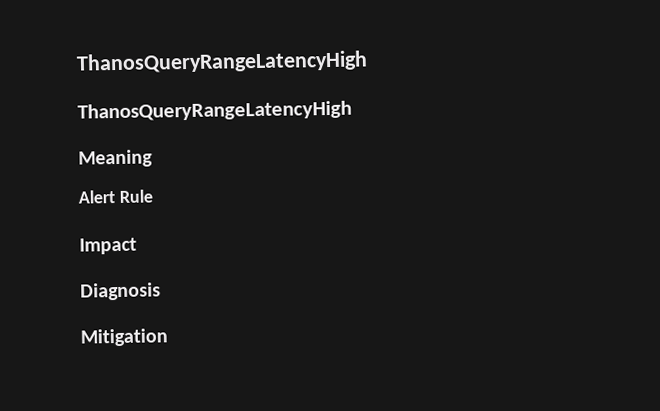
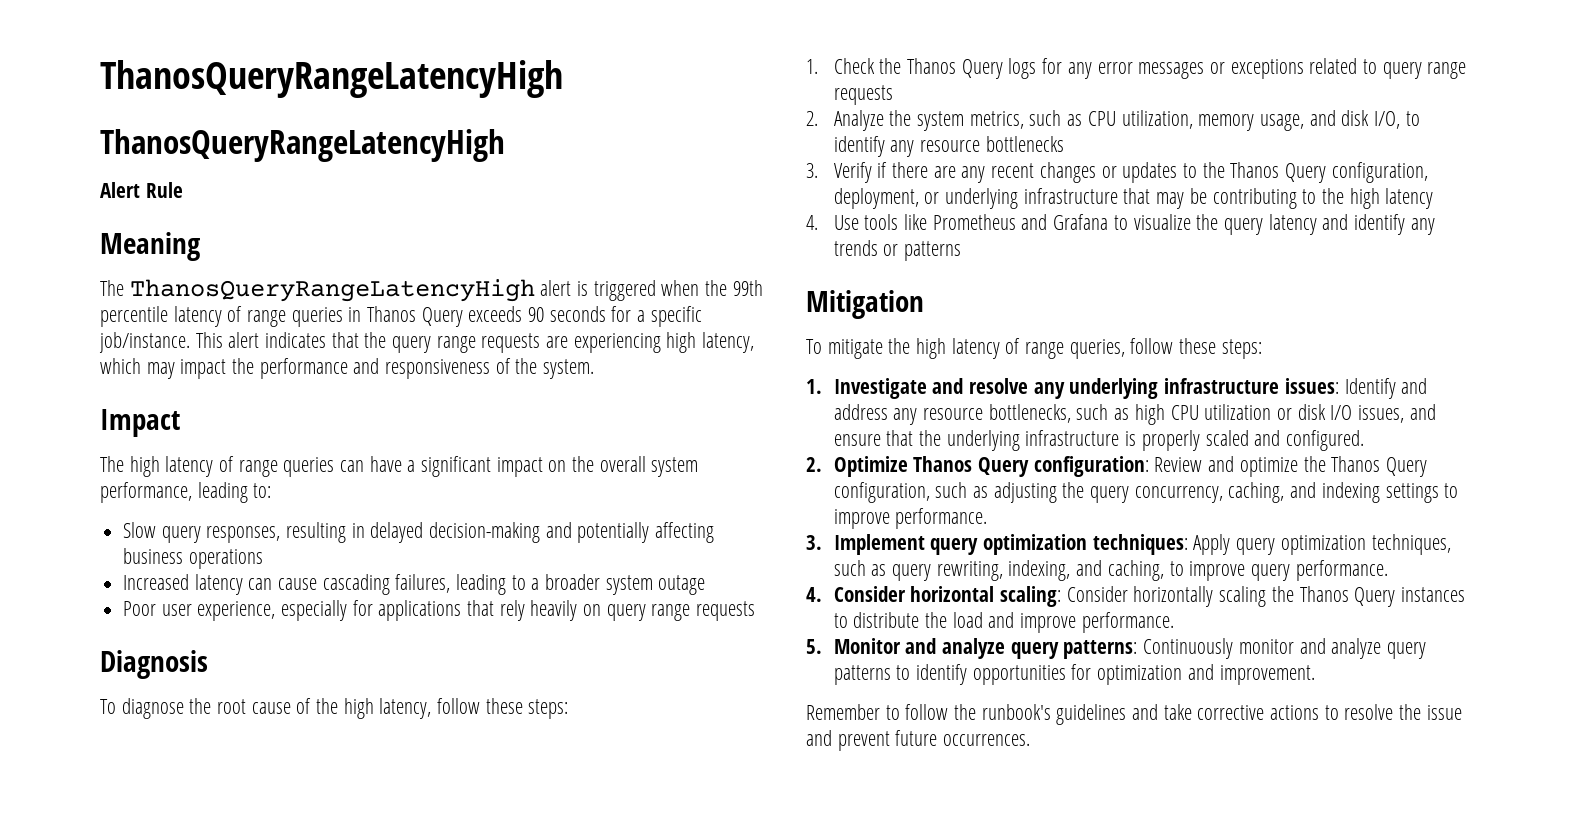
[78,149,153,168] // Meaning -> (505, 145) none
[79,237,137,255] [80,282,161,301] [80,328,168,347] Impact // Diagnosis // Mitigation -> [100,232,200,261] [100,279,763,302] [100,306,702,327] [99,332,755,353] [100,358,595,379] [100,409,180,437] [100,456,699,477] [100,482,272,503] [123,522,715,543] [123,548,263,569] [123,574,706,595] [123,600,756,621] [100,650,208,679] [100,698,569,719] [806,58,1467,79] [833,85,893,105] [806,110,1420,131] [833,136,1064,157] [806,162,1428,183] [833,188,1434,209] [806,214,1435,235] [833,240,962,261] [806,290,924,319] [806,338,1262,359] [806,378,1428,399] [833,404,1436,425] [833,430,1364,451] [806,456,1427,477] [833,482,1459,503] [833,508,988,529] [806,534,1451,555] [833,560,1388,581] [806,586,1465,607] [833,612,1174,633] [806,638,1426,659] [833,664,1315,685] [806,704,1462,725] [806,730,1031,751] Meaning // The ThanosQueryRangeLatencyHigh alert is triggered when the 99th percentile latency of range queries in Thanos Query exceeds 90 seconds for a specific job/instance. This alert indicates that the query range requests are experiencing high latency, which may impact the performance and responsiveness of the system. // Impact // The high latency of range queries can have a significant impact on the overall system performance, leading to: // Slow query responses, resulting in delayed decision-making and potentially affecting business operations // Increased latency can cause cascading failures, leading to a broader system outage // Poor user experience, especially for applications that rely heavily on query range requests // Diagnosis // To diagnose the root cause of the high latency, follow these steps: // 1. Check the Thanos Query logs for any error messages or exceptions related to query range requests // 2. Analyze the system metrics, such as CPU utilization, memory usage, and disk I/O, to identify any resource bottlenecks // 3. Verify if there are any recent changes or updates to the Thanos Query configuration, deployment, or underlying infrastructure that may be contributing to the high latency // 4. Use tools like Prometheus and Grafana to visualize the query latency and identify any trends or patterns // Mitigation // To mitigate the high latency of range queries, follow these steps: // 1. Investigate and resolve any underlying infrastructure issues: Identify and address any resource bottlenecks, such as high CPU utilization or disk I/O issues, and ensure that the underlying infrastructure is properly scaled and configured. // 2. Optimize Thanos Query configuration: Review and optimize the Thanos Query configuration, such as adjusting the query concurrency, caching, and indexing settings to improve performance. // 3. Implement query optimization techniques: Apply query optimization techniques, such as query rewriting, indexing, and caching, to improve query performance. // 4. Consider horizontal scaling: Consider horizontally scaling the Thanos Query instances to distribute the load and improve performance. // 5. Monitor and analyze query patterns: Continuously monitor and analyze query patterns to identify opportunities for optimization and improvement. // Remember to follow the runbook's guidelines and take corrective actions to resolve the issue and prevent future occurrences.

